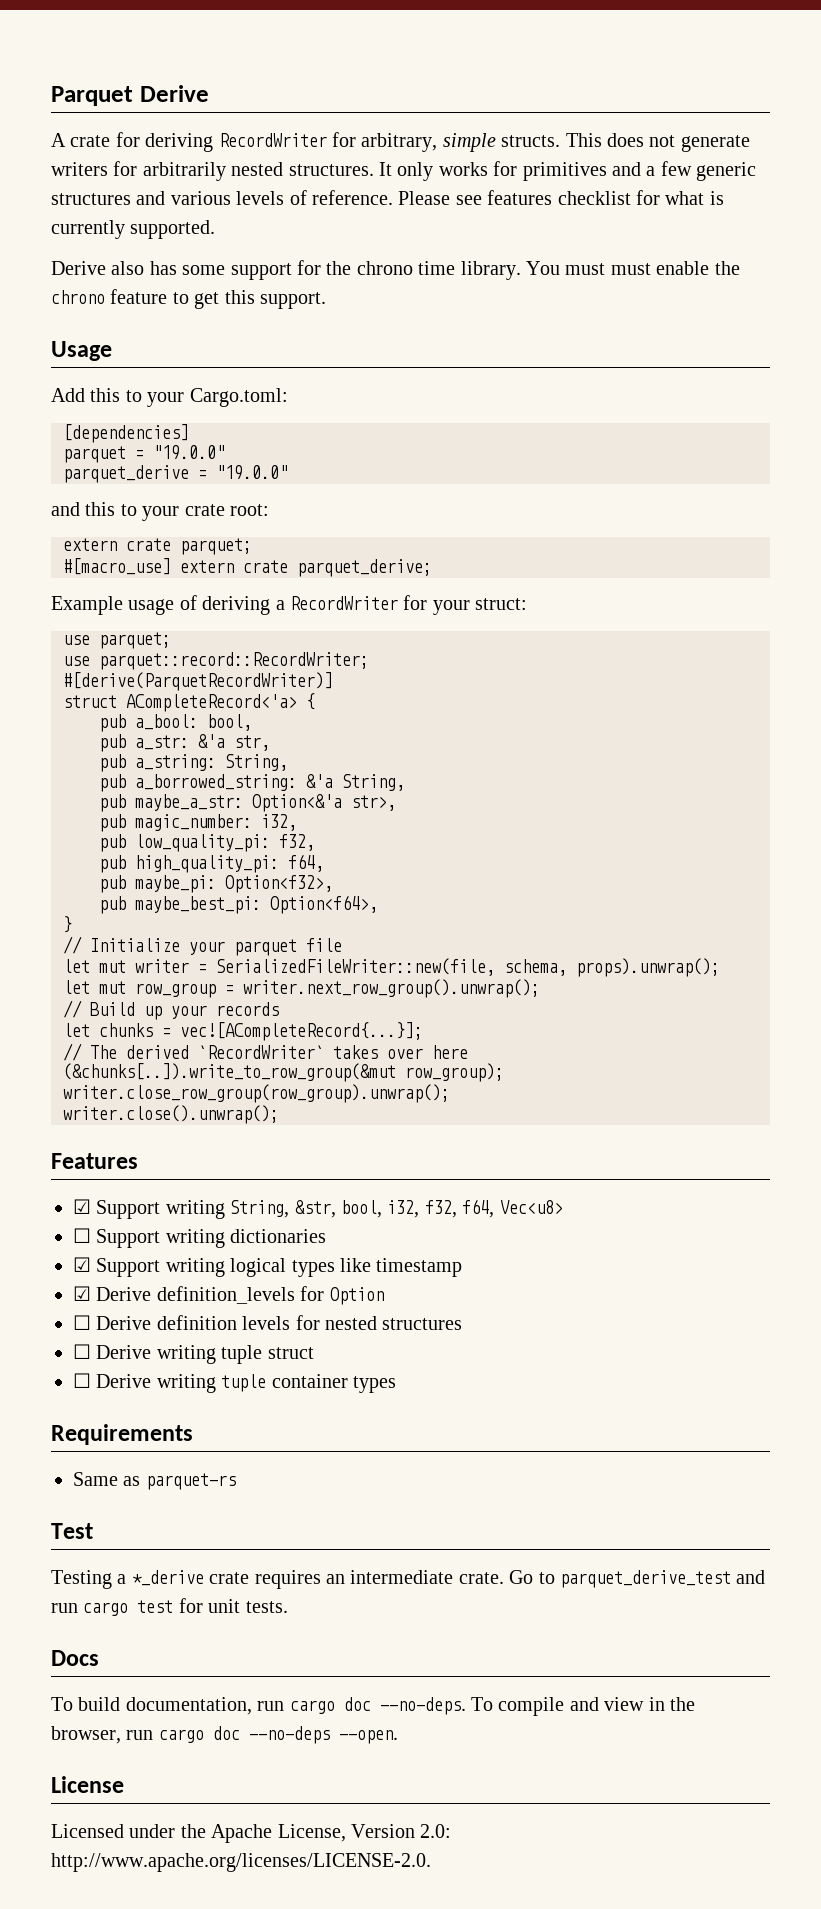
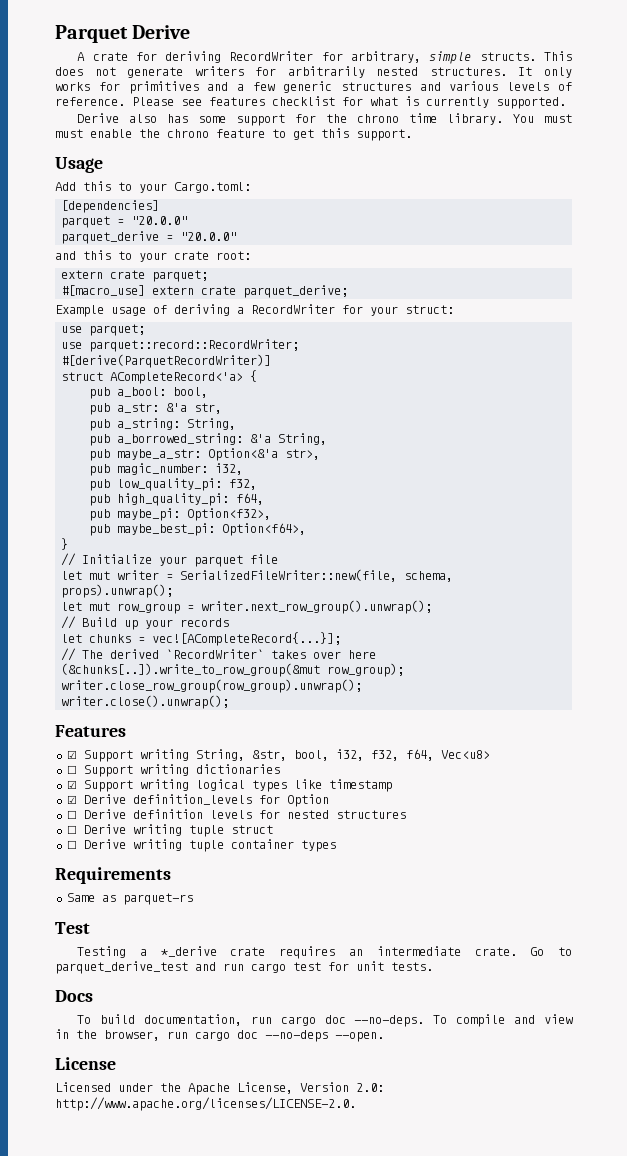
[153,445,225,460] "19.0.0" -> [131,216,188,225] "20.0.0"
[216,465,288,480] "19.0.0" -> [180,232,237,241] "20.0.0"

